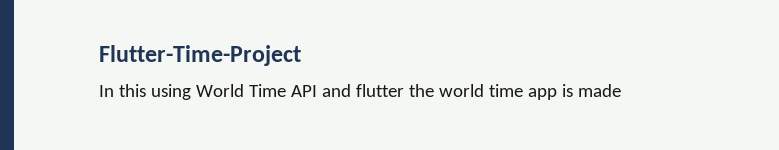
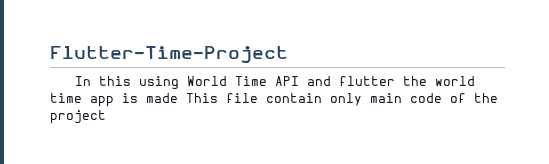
(621, 90) none -> [186,93,498,106] [50,110,106,124] This file contain only main code of the project

